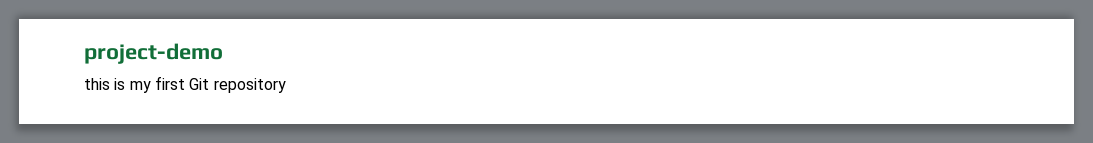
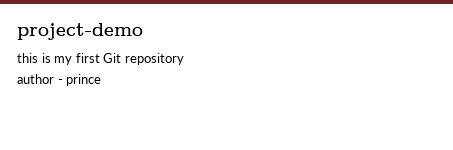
(286, 85) none -> [17,74,102,86] // author - prince

